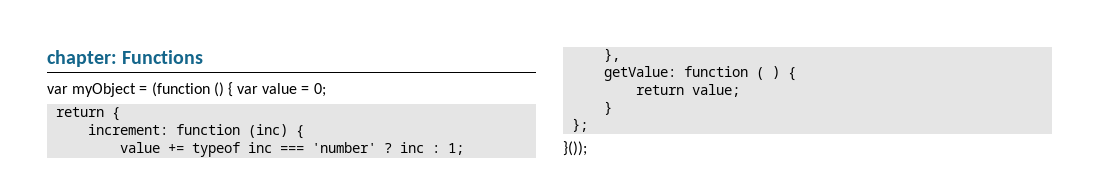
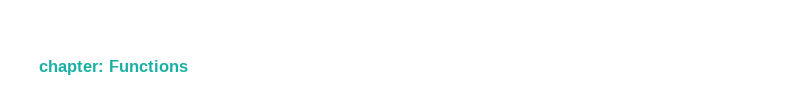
[47,82,326,97] [56,107,121,121] [88,124,305,139] [120,142,465,157] [604,48,621,62] [604,66,797,81] [636,84,741,97] [604,101,613,115] [572,118,589,132] [563,141,587,156] // var myObject = (function () { var value = 0; // return { // increment: function (inc) { // value += typeof inc === 'number' ? inc : 1; // }, // getValue: function ( ) { // return value; // } // }; // }()); -> (188, 66) none

